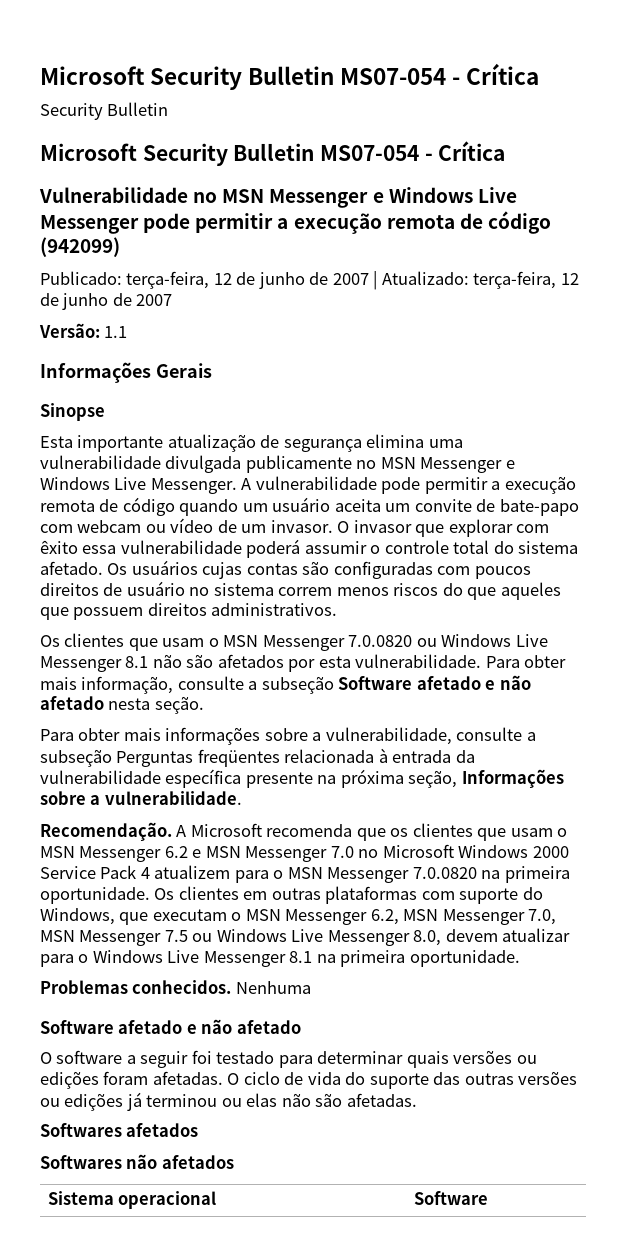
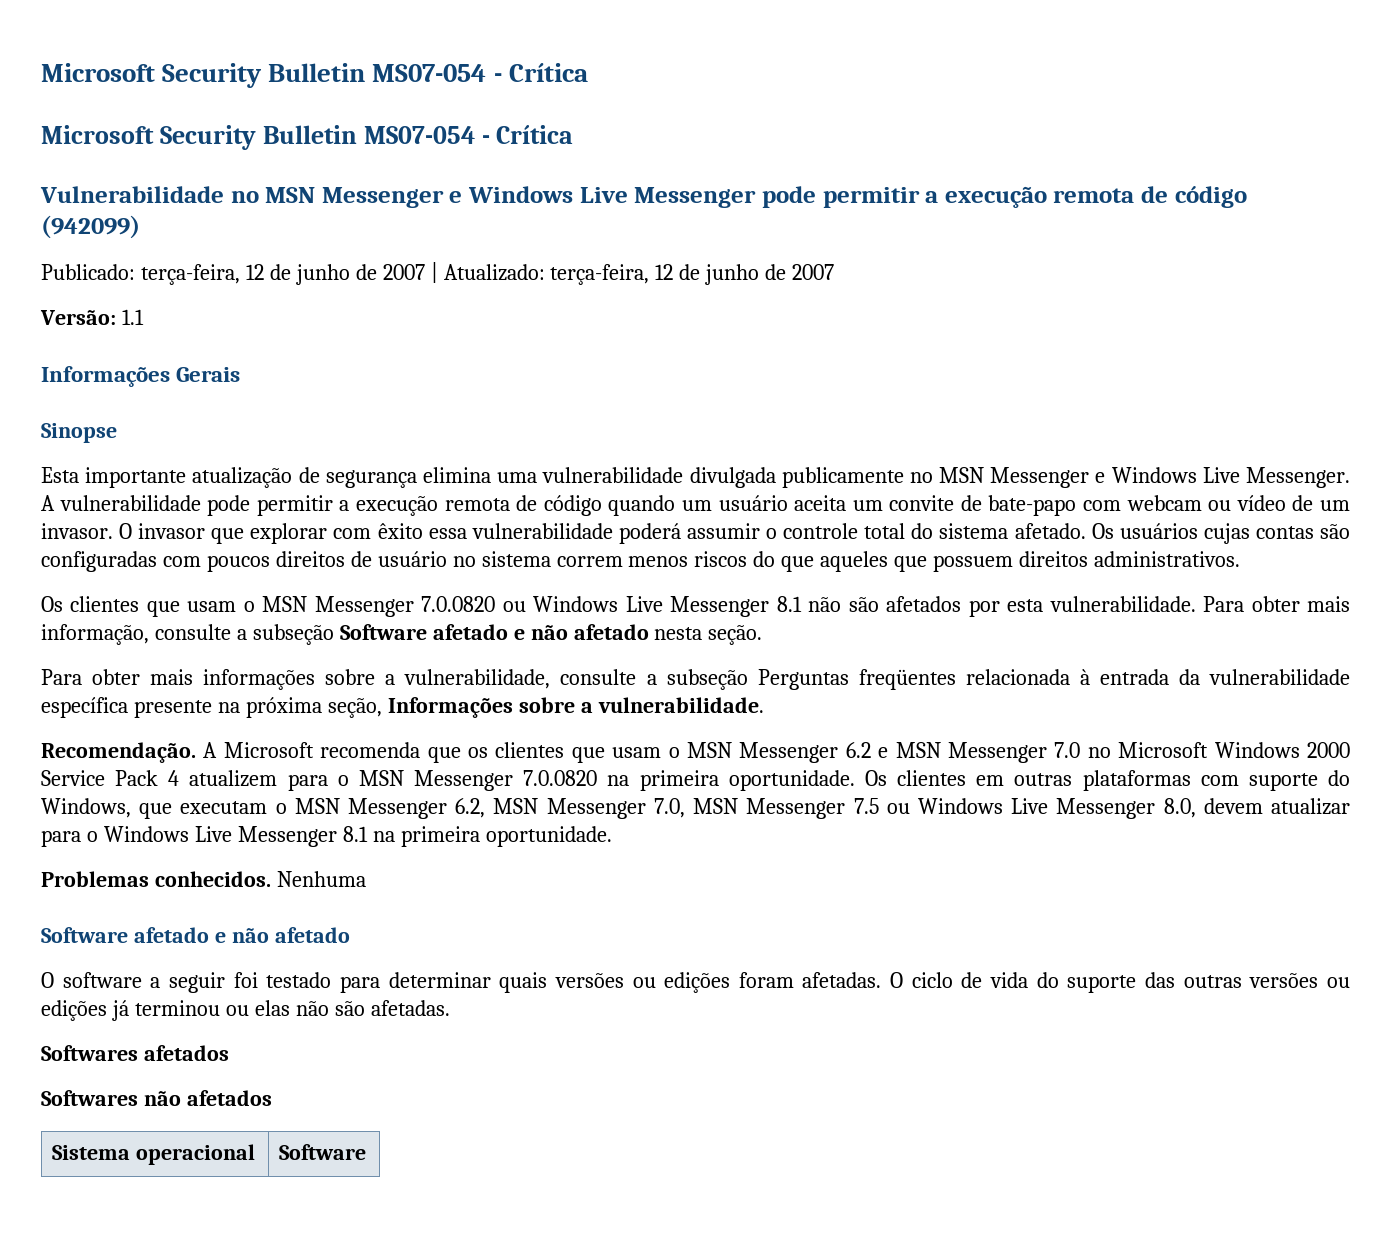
[40,63,540,90] [40,102,169,120] Microsoft Security Bulletin MS07-054 - Crítica // Security Bulletin -> [41,63,588,88] Microsoft Security Bulletin MS07-054 - Crítica

